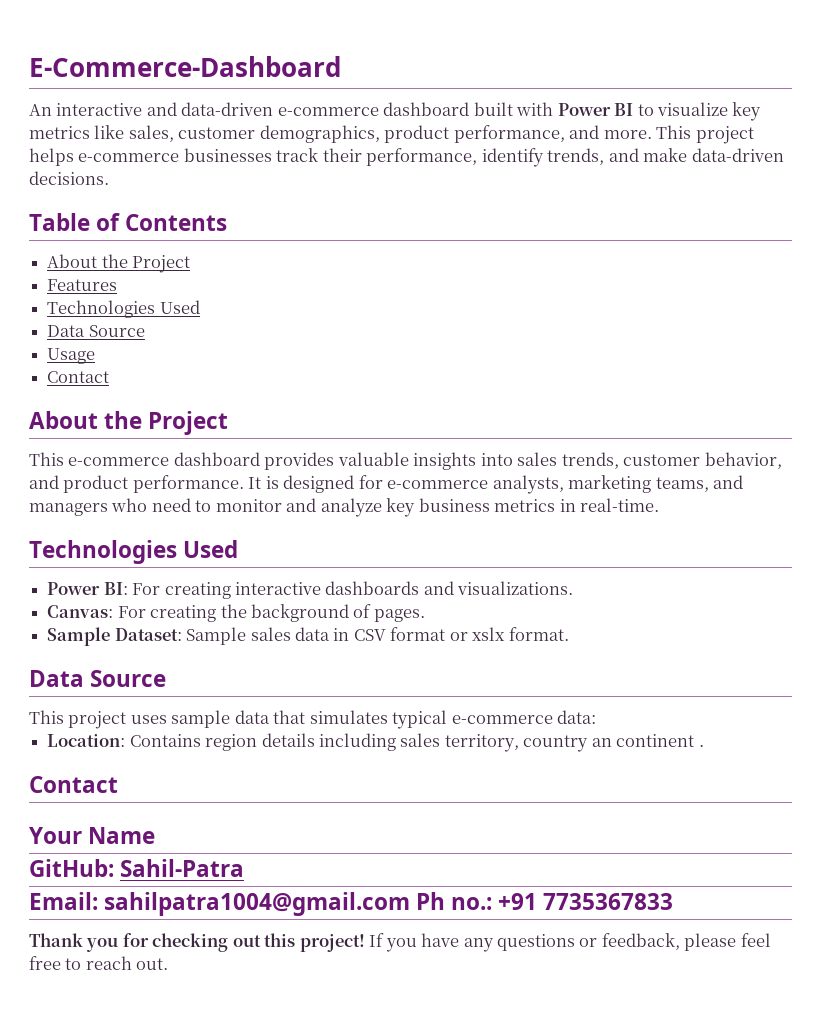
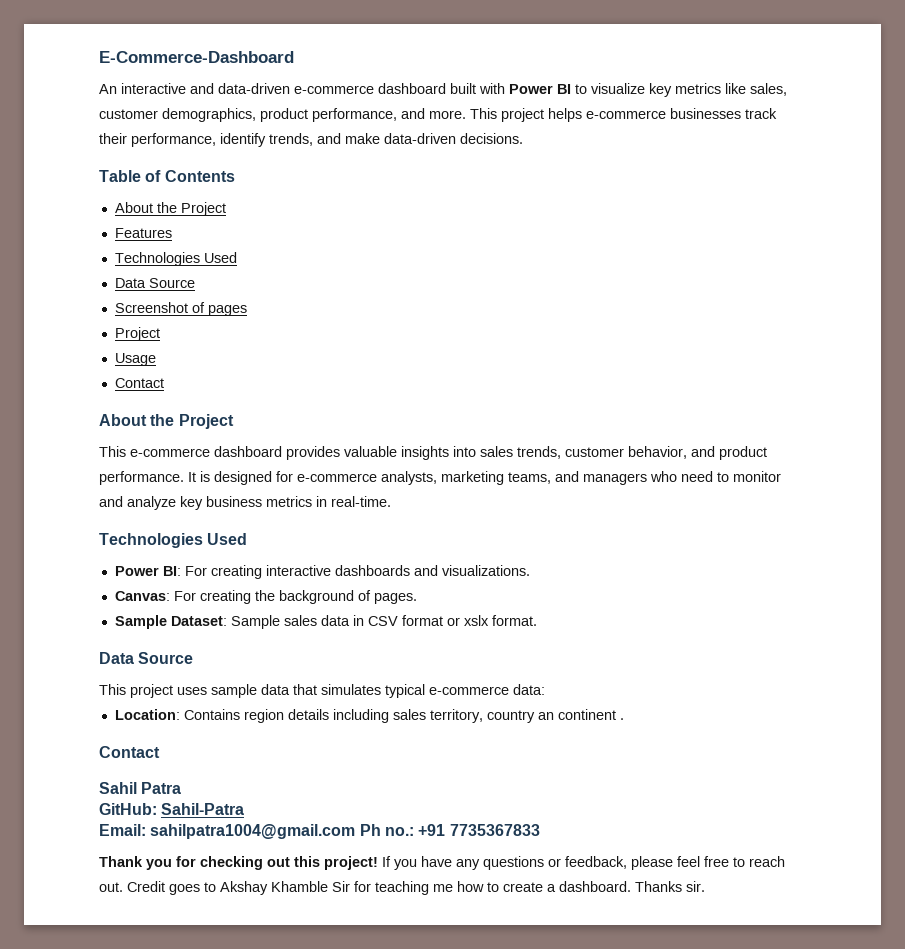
(145, 331) none -> [114,302,247,316] [114,327,160,341] // Screenshot of pages // Project
[29,827,156,844] Your Name -> [99,782,182,794] Sahil Patra
(169, 964) none -> [127,881,705,895] Credit goes to Akshay Khamble Sir for teaching me how to create a dashboard. Thanks sir.

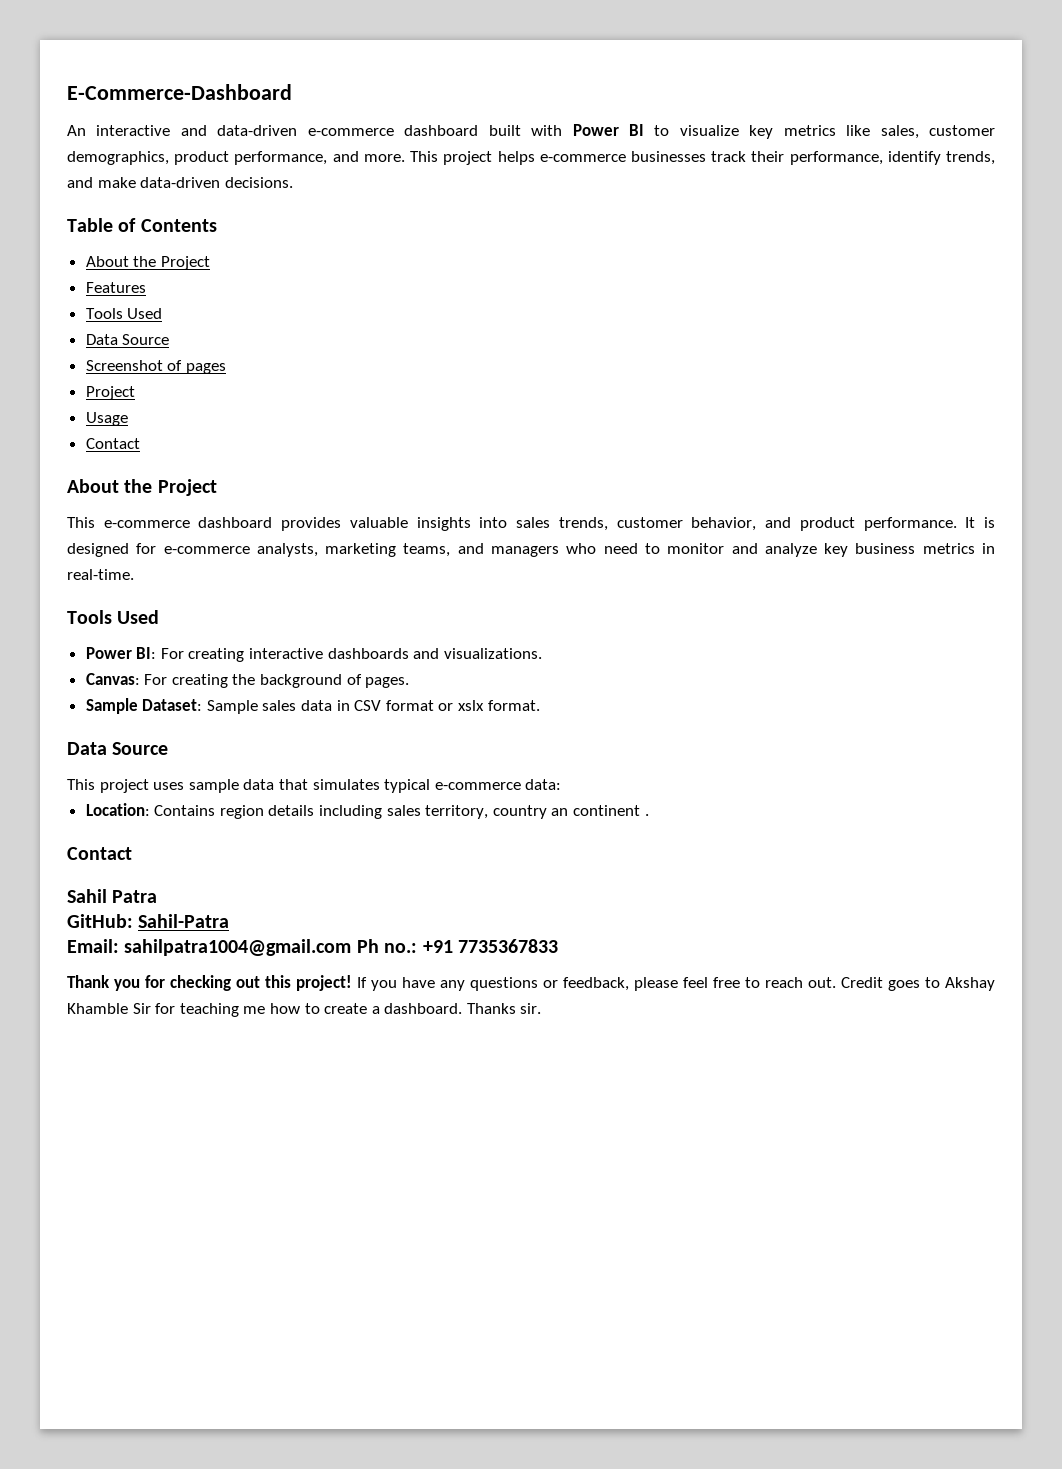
[114,252,200,266] Technologies -> [85,308,123,319] Tools
[99,533,203,548] Technologies -> [67,610,112,624] Tools

